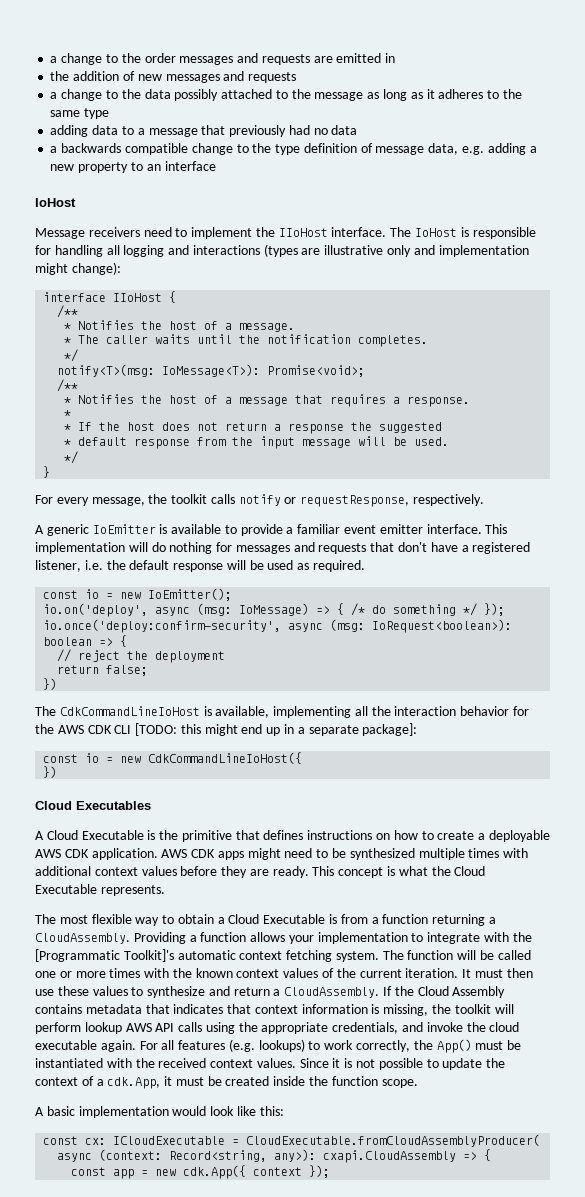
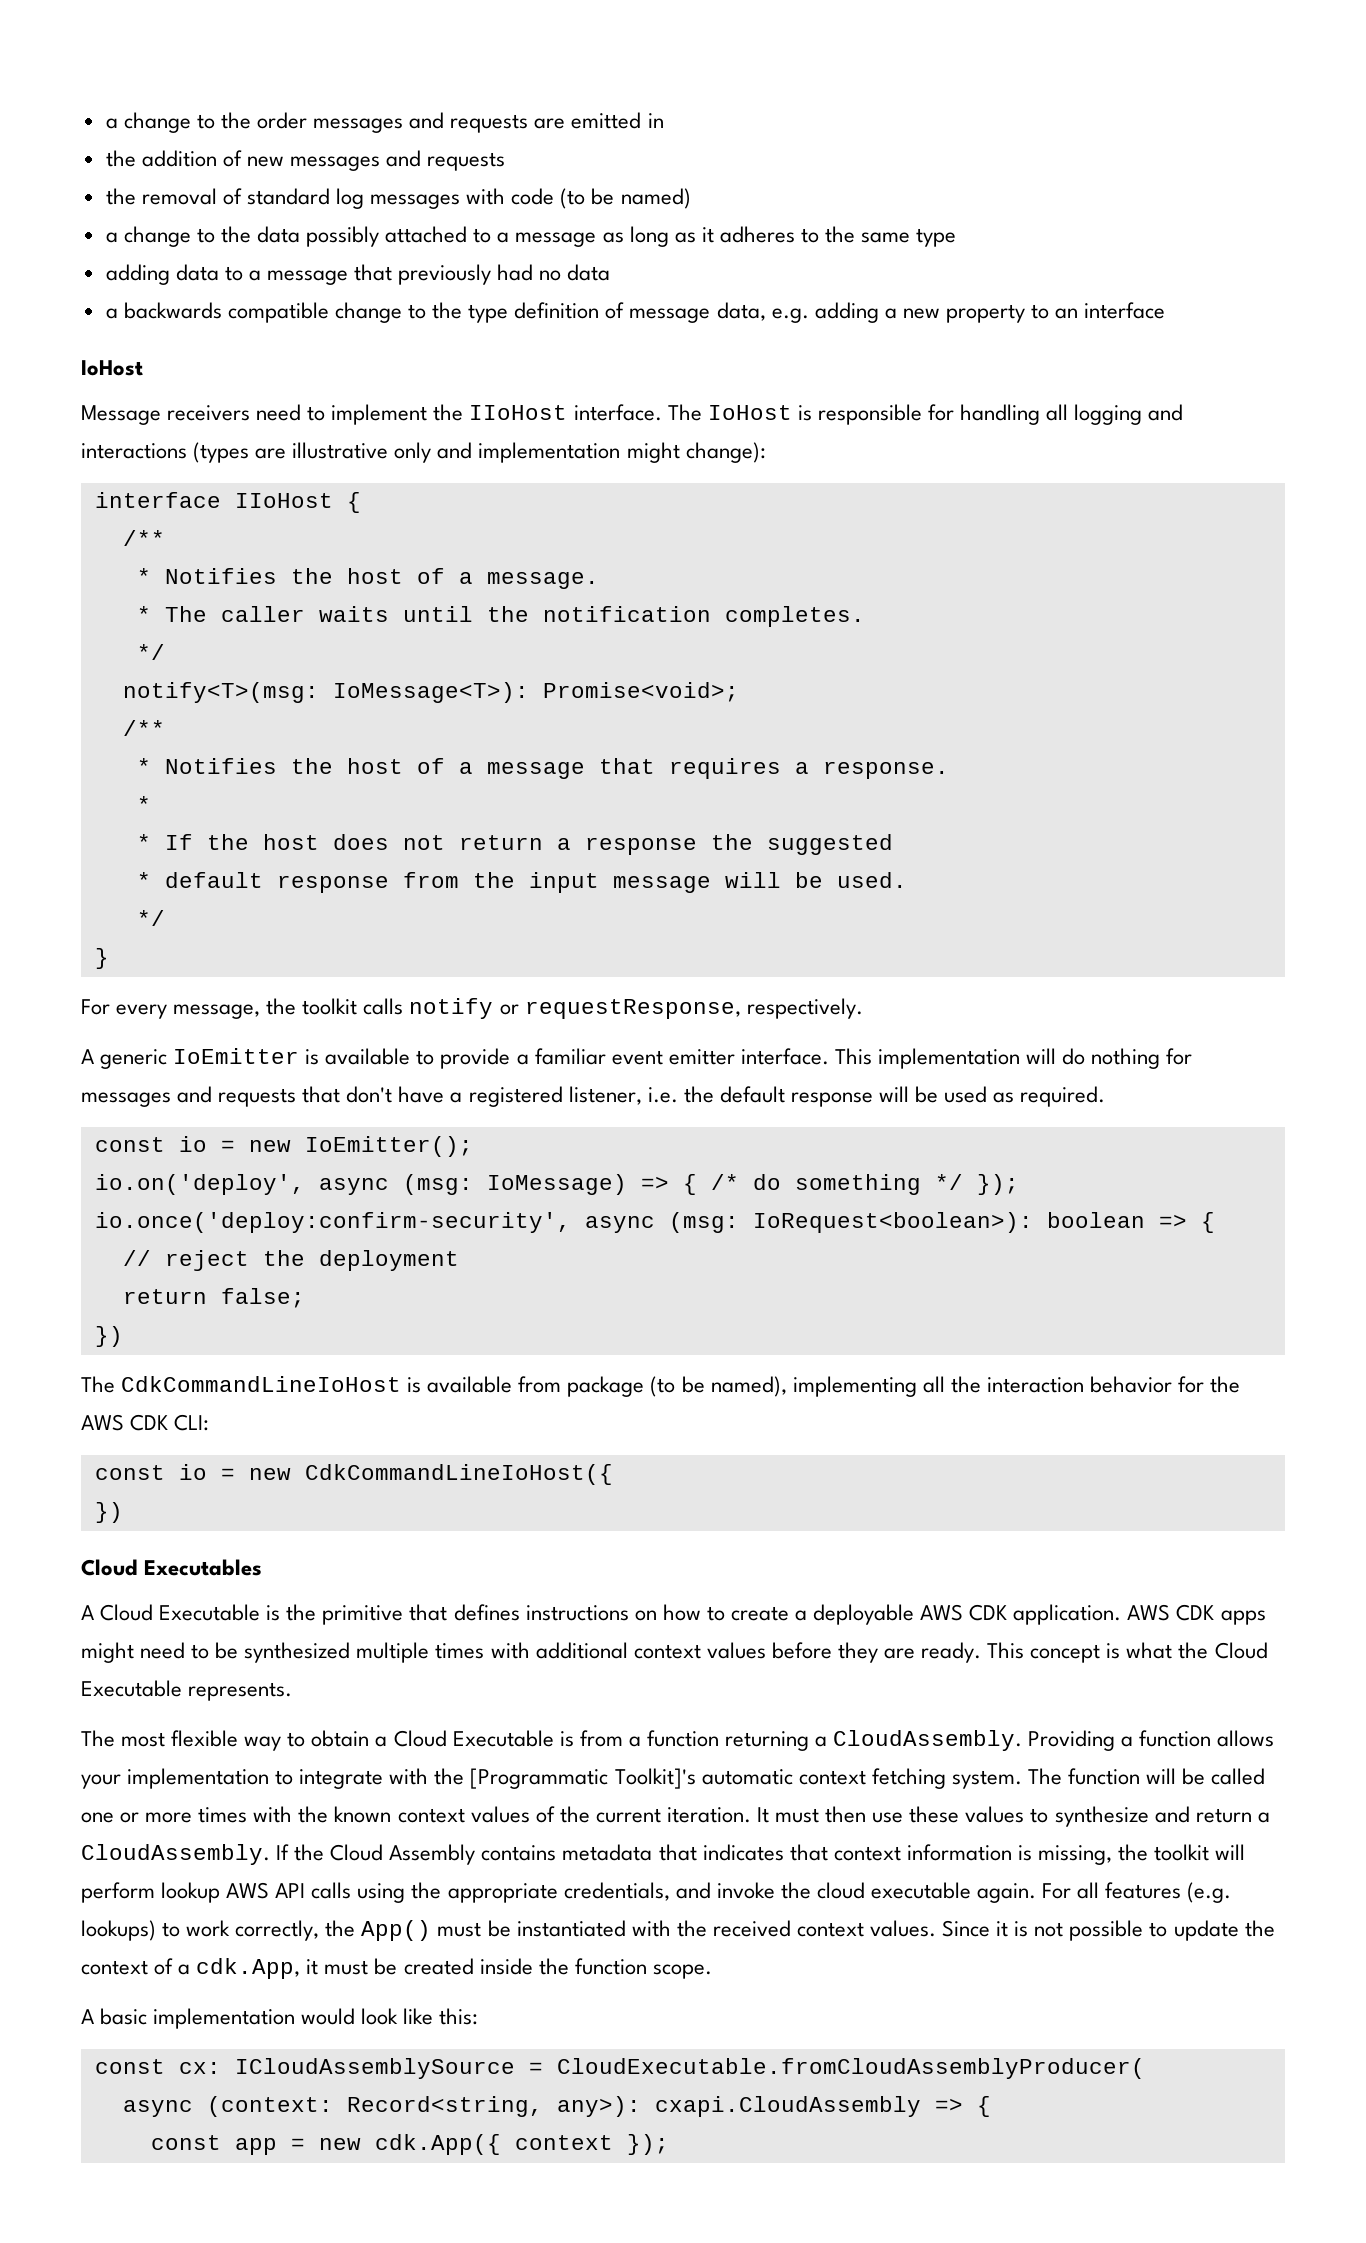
(297, 77) none -> [105,188,691,209] // the removal of standard log messages with code (to be named)
[291,89,311,99] the -> [497,232,510,243] a
[215,706,270,718] available, -> [427,1376,787,1397] available from package (to be named),
[114,723,418,736] CLI [TODO: this might end up in a separate package]: -> [174,1414,210,1431] CLI:
[113,1136,226,1145] ICloudExecutable -> [234,2058,515,2079] ICloudAssemblySource

